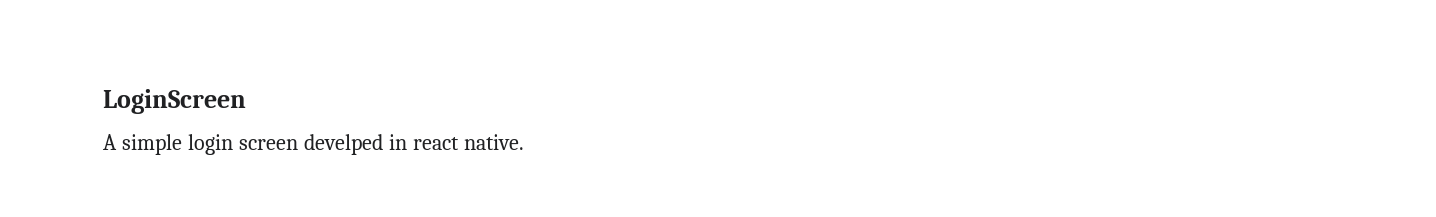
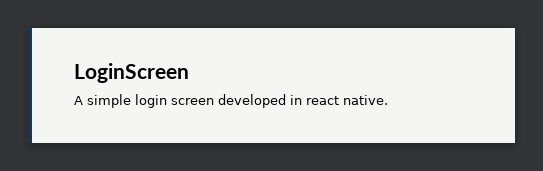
[303,134,383,155] develped -> [218,94,286,108] developed

